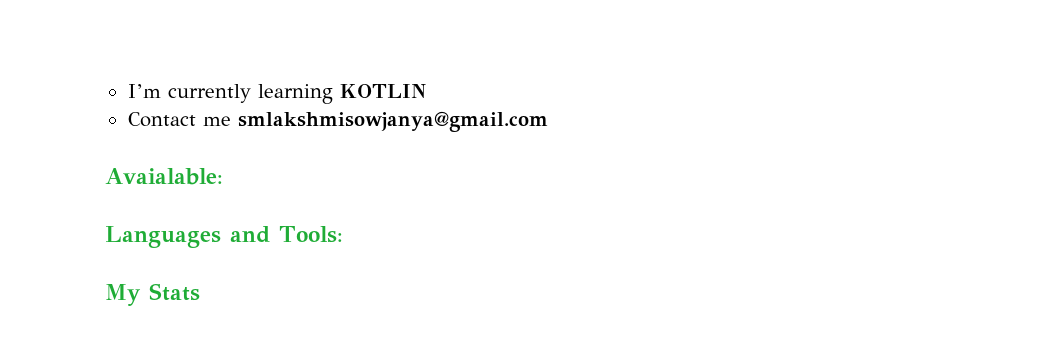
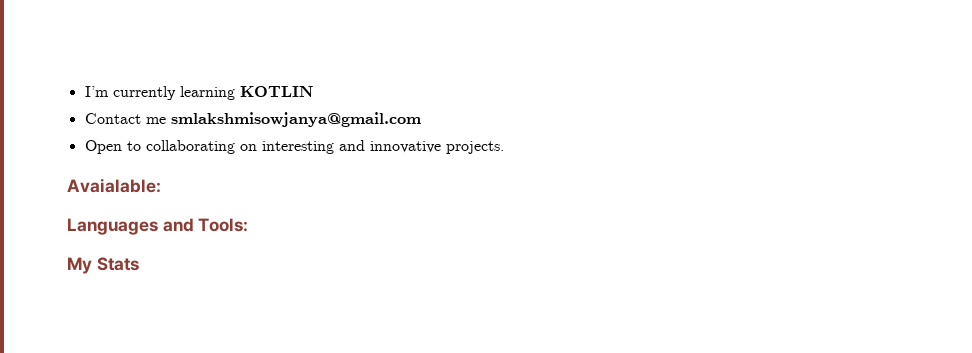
(548, 121) none -> [84,140,504,154] // Open to collaborating on interesting and innovative projects.

